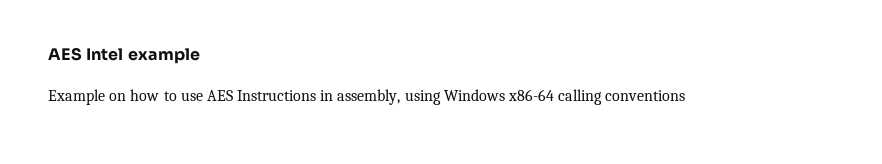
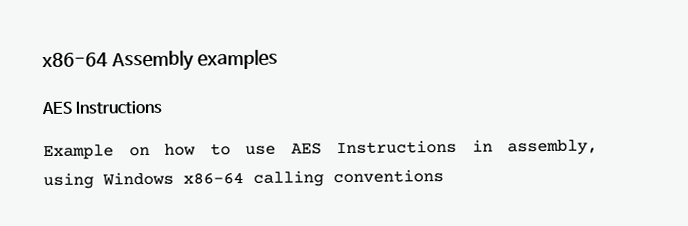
[48,47,200,64] AES Intel example -> [42,49,279,72] [41,100,163,115] x86-64 Assembly examples // AES Instructions

